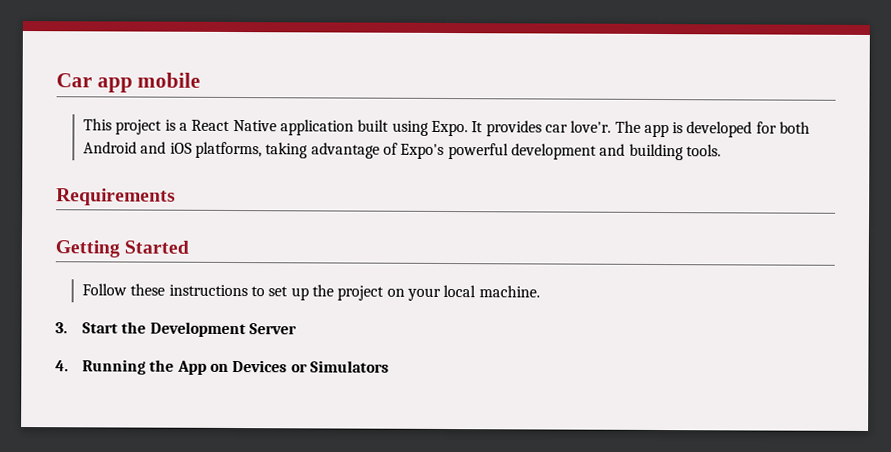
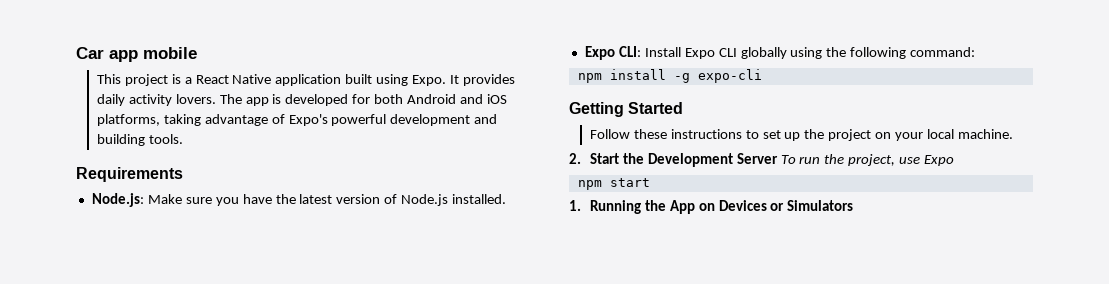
[544,120,612,133] car love'r. -> [96,94,216,106] daily activity lovers.
(176, 197) none -> [91,193,507,207] [584,46,976,60] [577,69,762,83] // Node.js: Make sure you have the latest version of Node.js installed. // Expo CLI: Install Expo CLI globally using the following command: // npm install -g expo-cli
[55,322,68,334] 3. -> [569,153,581,164] 2.
[55,360,69,372] // 4. -> [780,154,955,166] [577,178,650,190] [569,200,581,211] To run the project, use Expo // npm start // 1.

